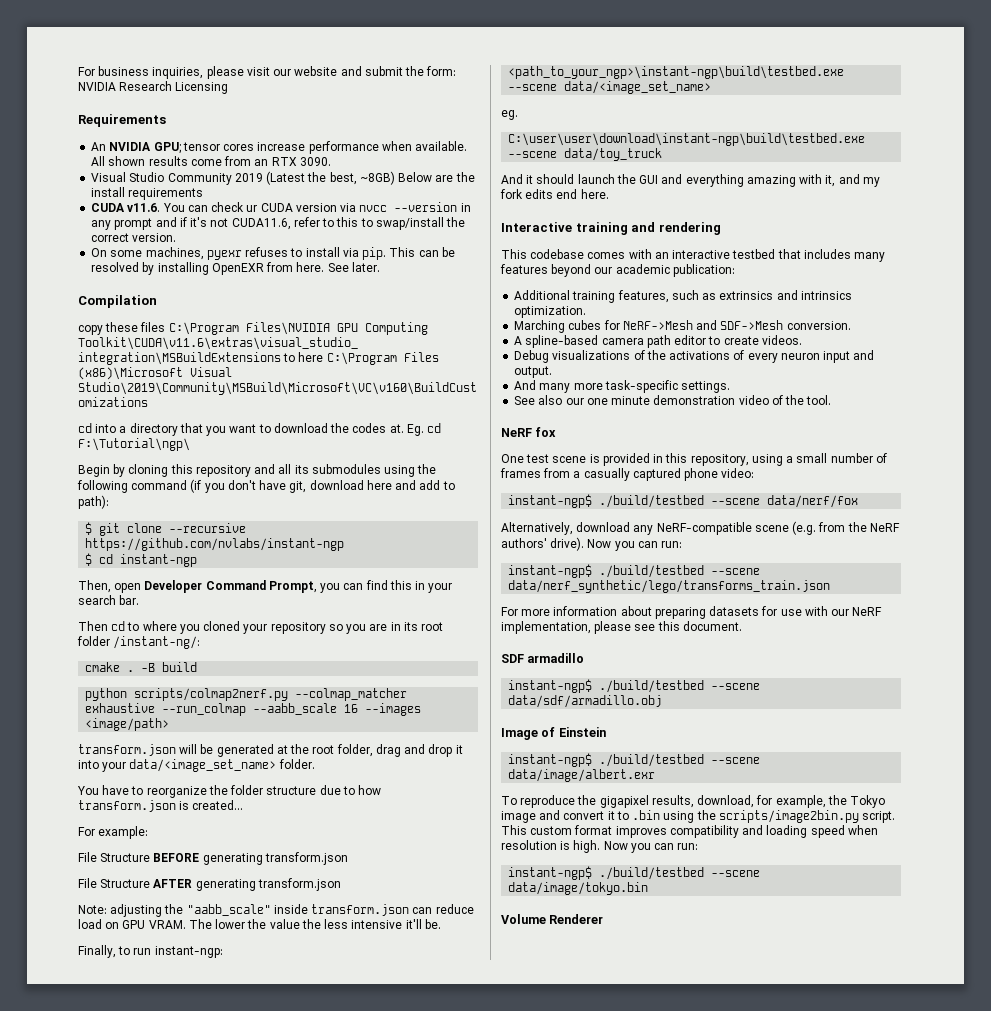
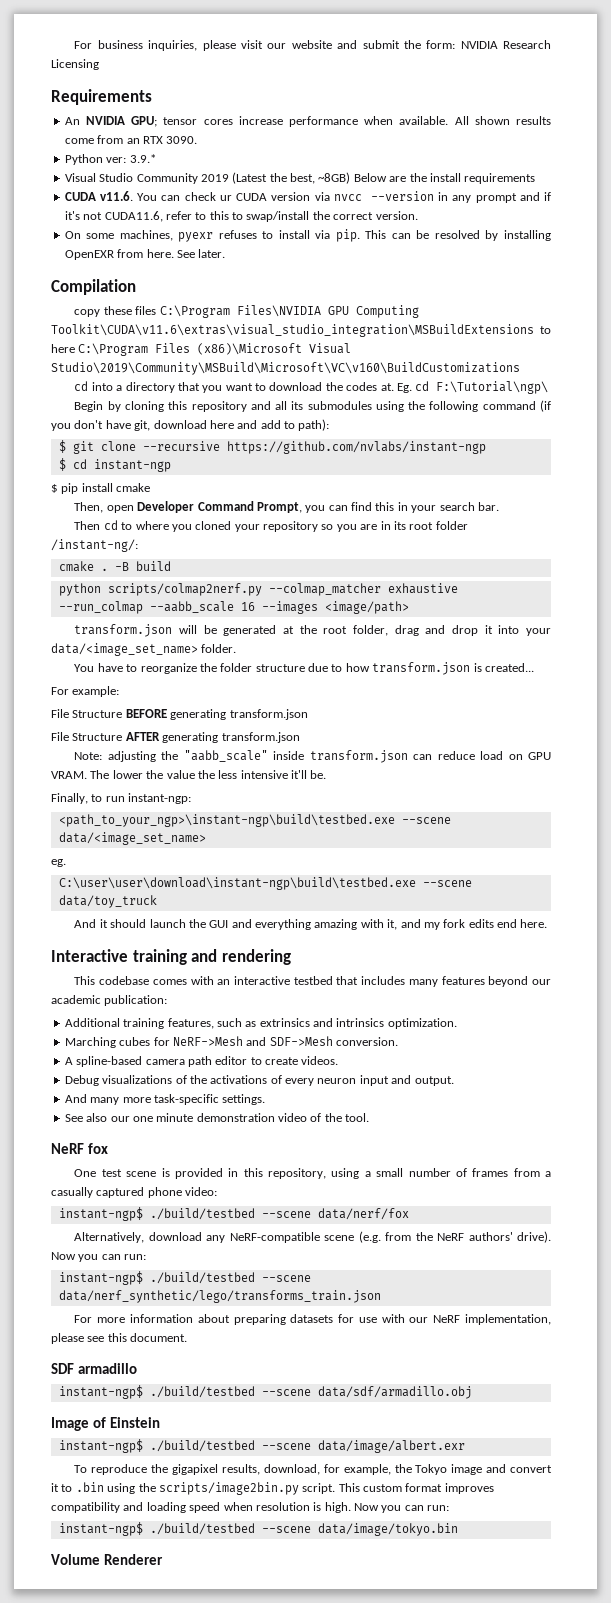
(331, 161) none -> [64,154,156,165] // Python ver: 3.9.*
(198, 560) none -> [51,483,151,494] // $ pip install cmake

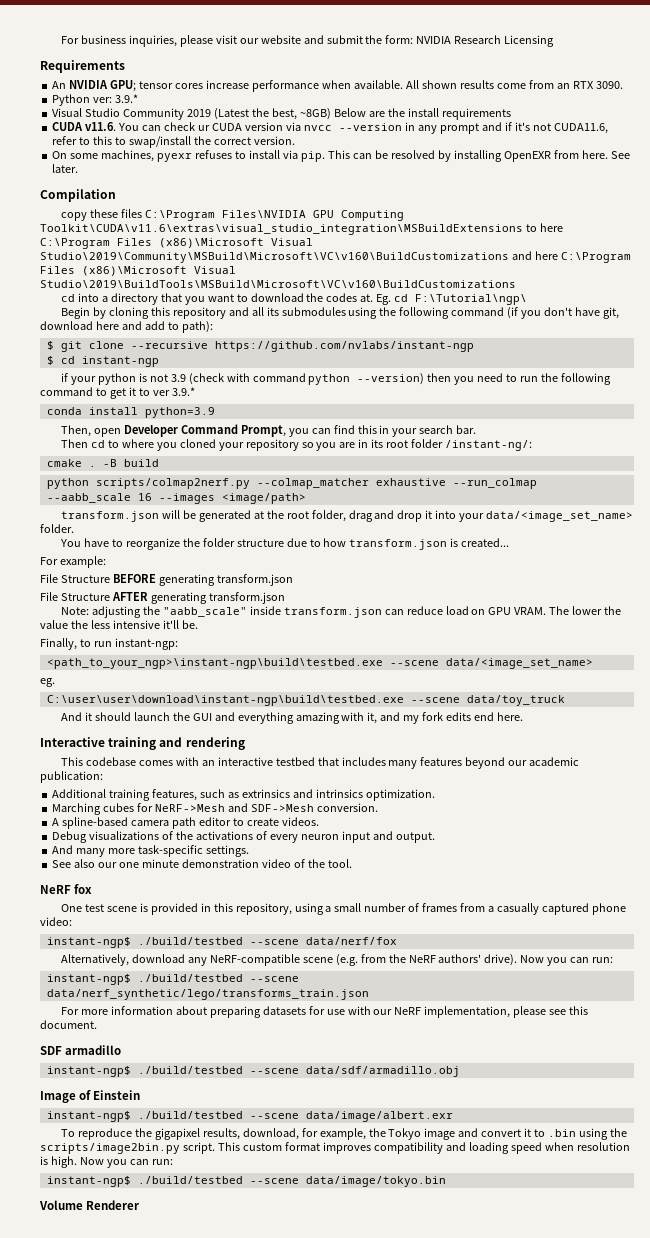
(520, 368) none -> [511,251,631,263] [40,266,236,276] [40,280,516,288] and here C:\Program Files (x86)\Microsoft Visual Studio\2019\BuildTools\MSBuild\Microsoft\VC\v160\BuildCustomizations
[51,483,151,494] $ pip install cmake -> [60,373,612,385] [40,387,195,399] [46,407,215,418] if your python is not 3.9 (check with command python --version) then you need to run the following command to get it to ver 3.9.* // conda install python=3.9

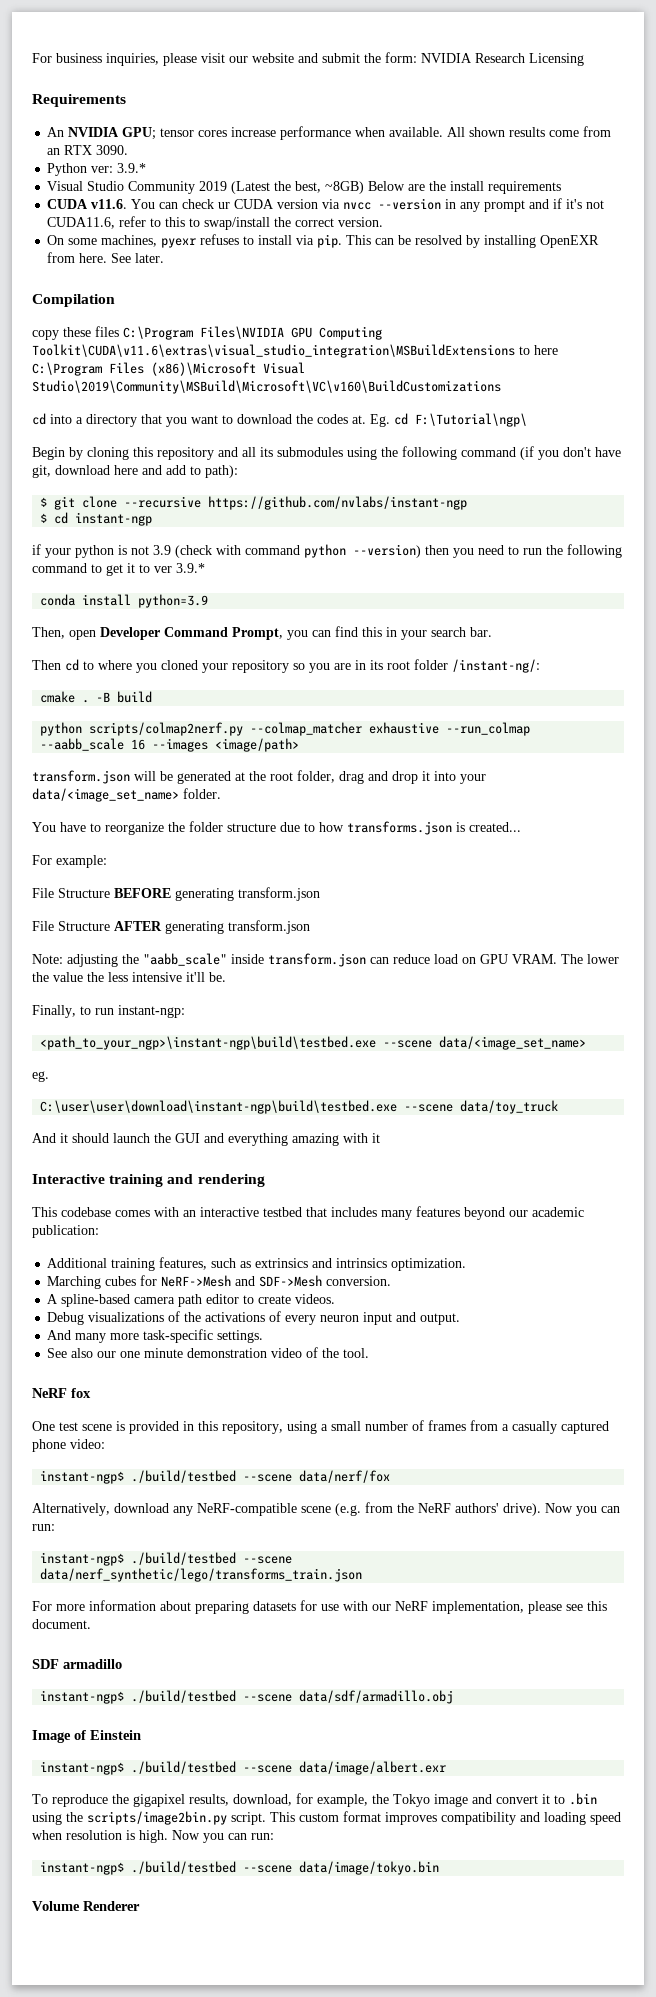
[511,251,631,263] [40,266,236,276] [40,280,516,288] and here C:\Program Files (x86)\Microsoft Visual Studio\2019\BuildTools\MSBuild\Microsoft\VC\v160\BuildCustomizations -> (501, 387) none
[349,539,448,550] transform.json -> [347,821,452,835] transforms.json
[367,712,524,724] it, and my fork edits end here. -> [372,1133,380,1143] it

